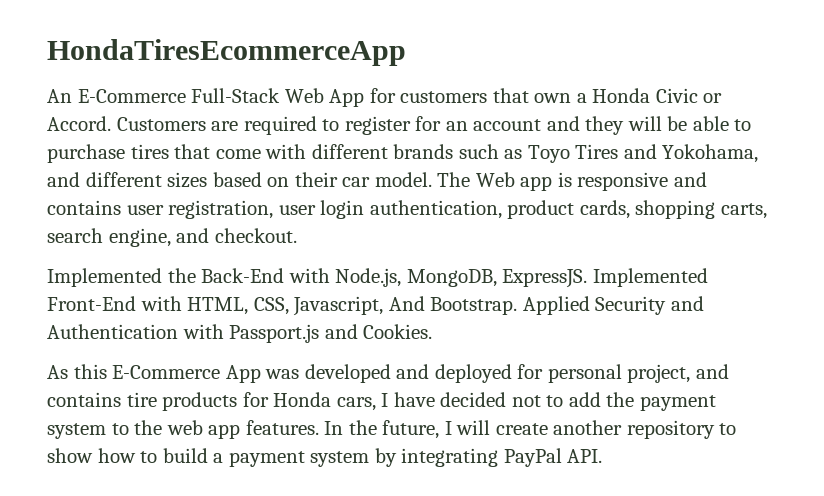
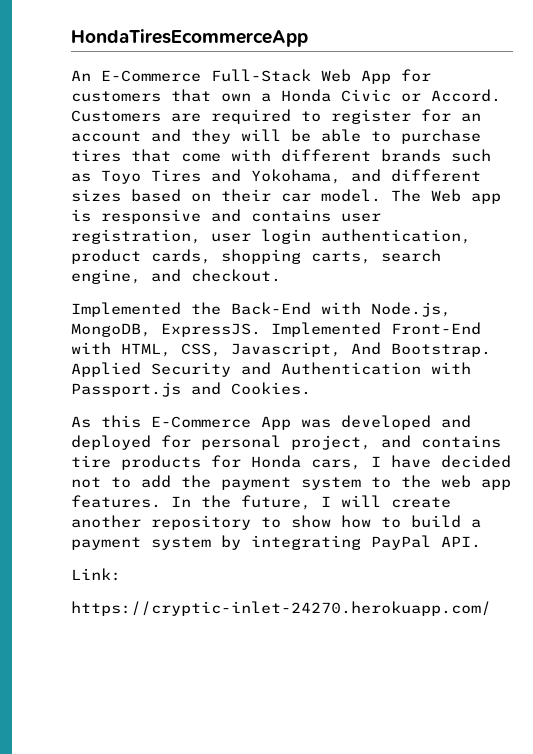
(603, 456) none -> [71,568,121,581] [71,601,491,616] // Link: // https://cryptic-inlet-24270.herokuapp.com/

